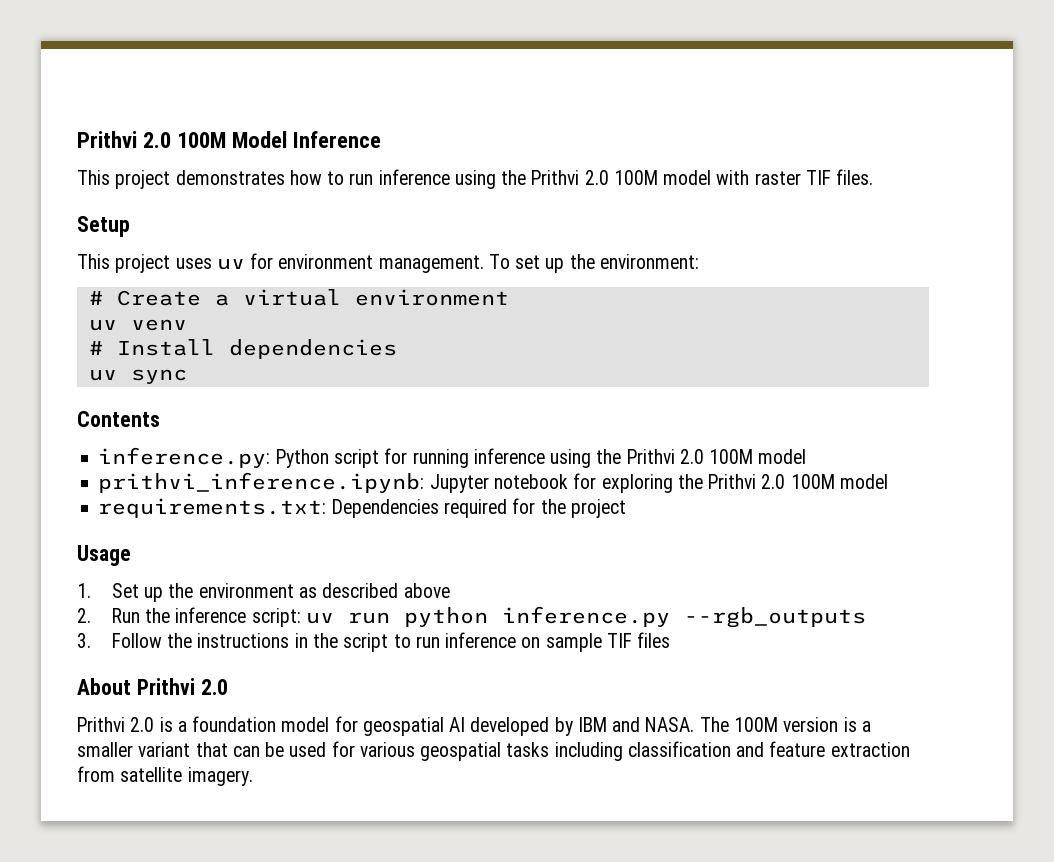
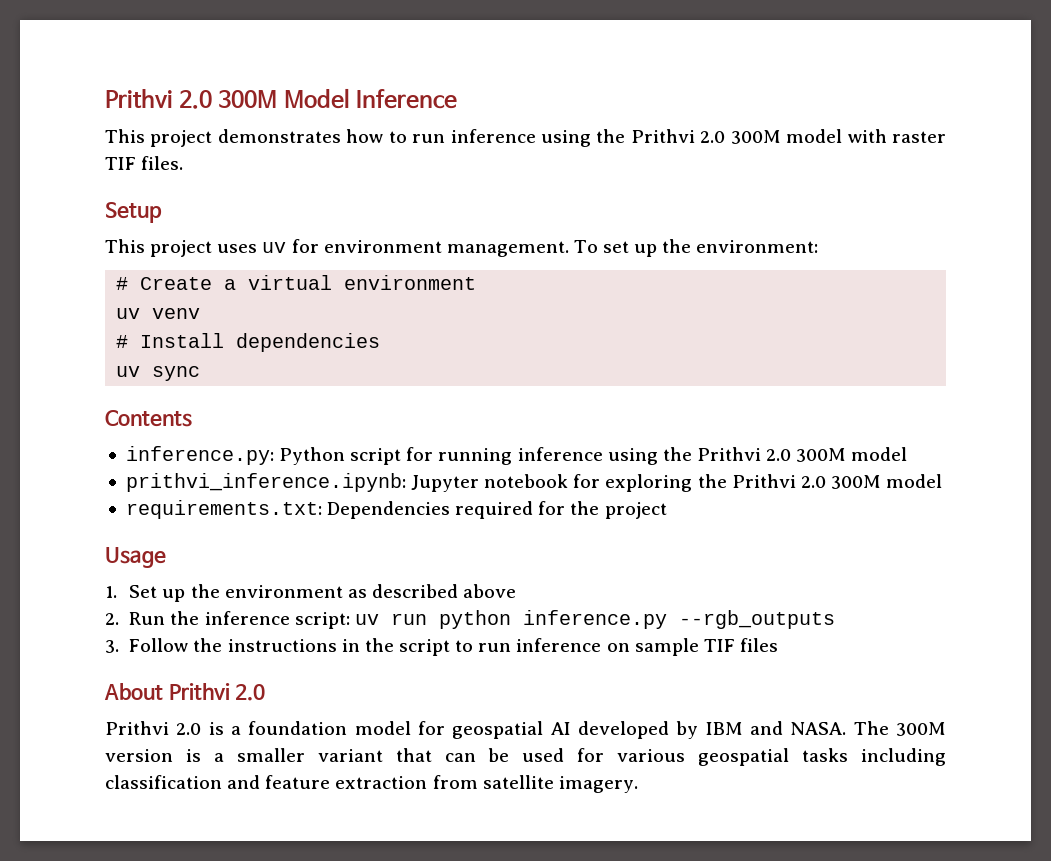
[77,131,227,148] Prithvi 2.0 100M -> [105,89,278,109] Prithvi 2.0 300M
[613,170,658,185] 100M -> [730,130,781,144] 300M
[709,449,754,464] 100M -> [796,448,847,462] 300M
[790,474,835,489] 100M -> [830,475,881,489] 300M
[733,717,778,732] 100M -> [896,722,947,736] 300M

